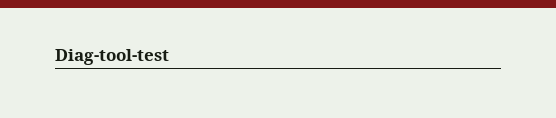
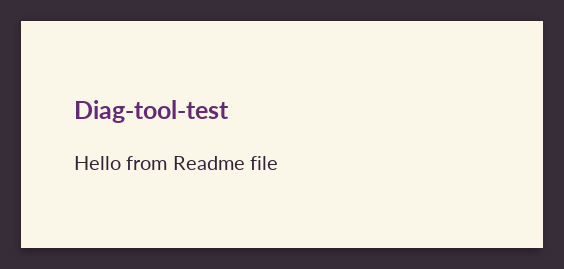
(169, 57) none -> [74,156,278,170] // Hello from Readme file

